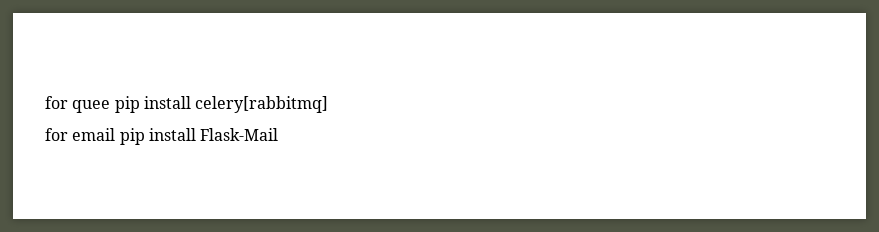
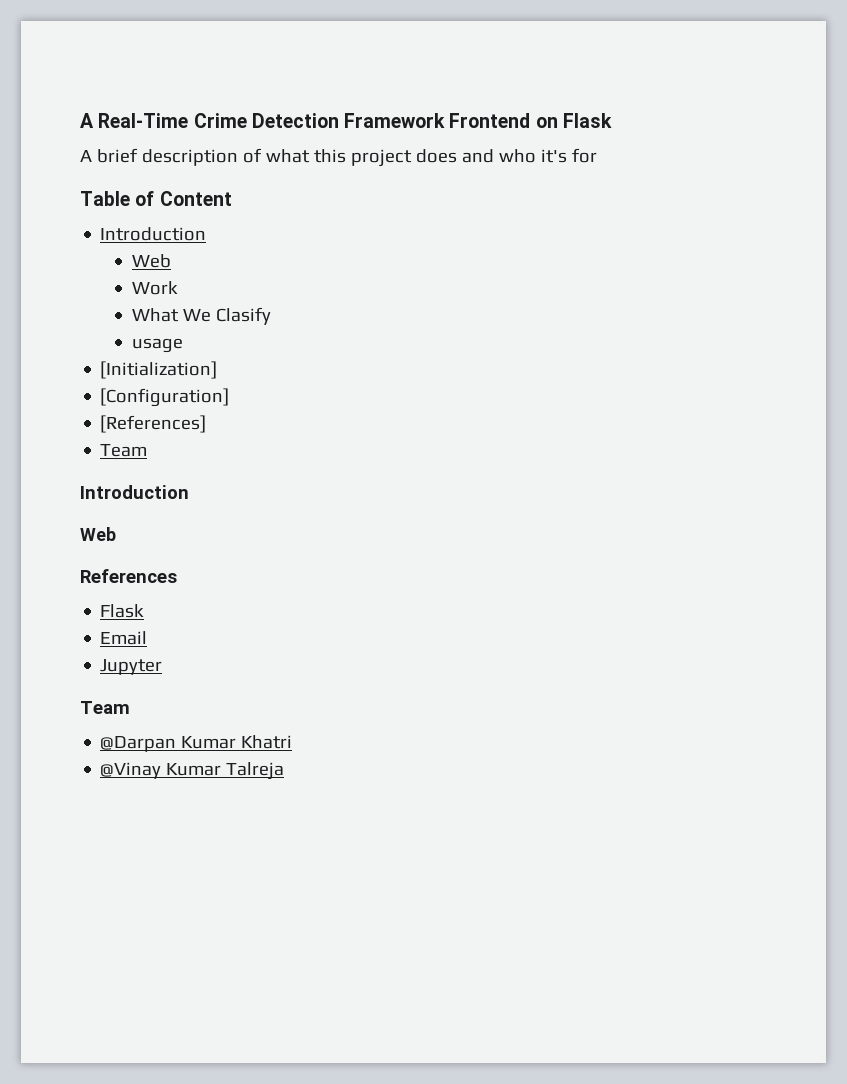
[45,96,329,113] [45,128,279,145] for quee pip install celery[rabbitmq] // for email pip install Flask-Mail -> [80,113,612,128] [80,148,597,167] [80,191,232,206] [100,227,207,241] [132,254,172,268] [132,281,179,295] [132,307,272,325] [132,338,184,353] [100,361,218,379] [100,388,230,407] [100,415,207,433] [100,444,148,457] [80,485,189,499] [80,527,116,541] [80,569,177,583] [100,604,145,618] [100,631,148,645] [100,659,163,675] [80,701,130,714] [100,735,293,752] [100,762,285,780] A Real-Time Crime Detection Framework Frontend on Flask // A brief description of what this project does and who it's for // Table of Content // Introduction // Web // Work // What We Clasify // usage // [Initialization] // [Configuration] // [References] // Team // Introduction // Web // References // Flask // Email // Jupyter // Team // @Darpan Kumar Khatri // @Vinay Kumar Talreja

